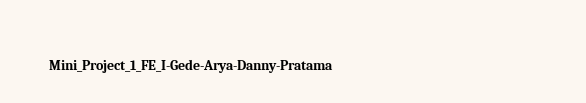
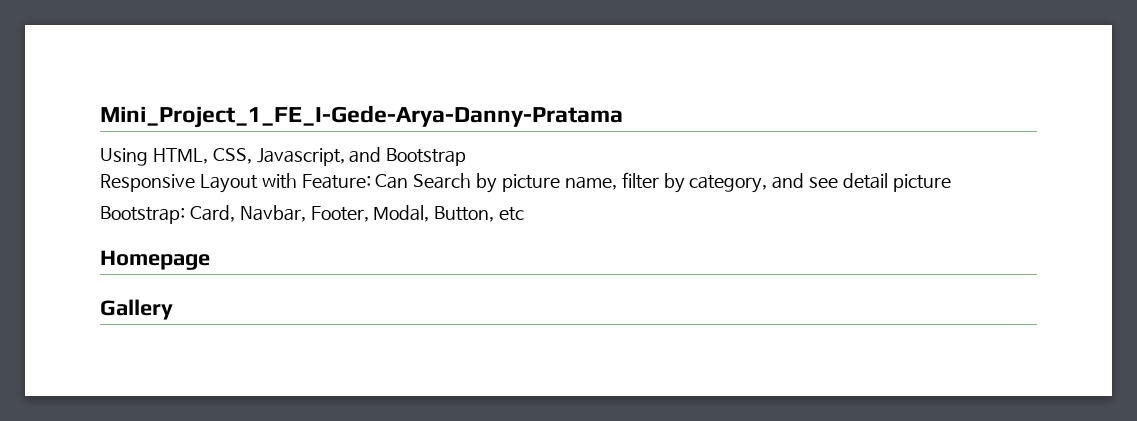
(333, 66) none -> [100,147,467,166] [100,172,951,193] [100,205,525,224] [100,250,210,270] [100,299,173,320] // Using HTML, CSS, Javascript, and Bootstrap // Responsive Layout with Feature: Can Search by picture name, filter by category, and see detail picture // Bootstrap: Card, Navbar, Footer, Modal, Button, etc // Homepage // Gallery

